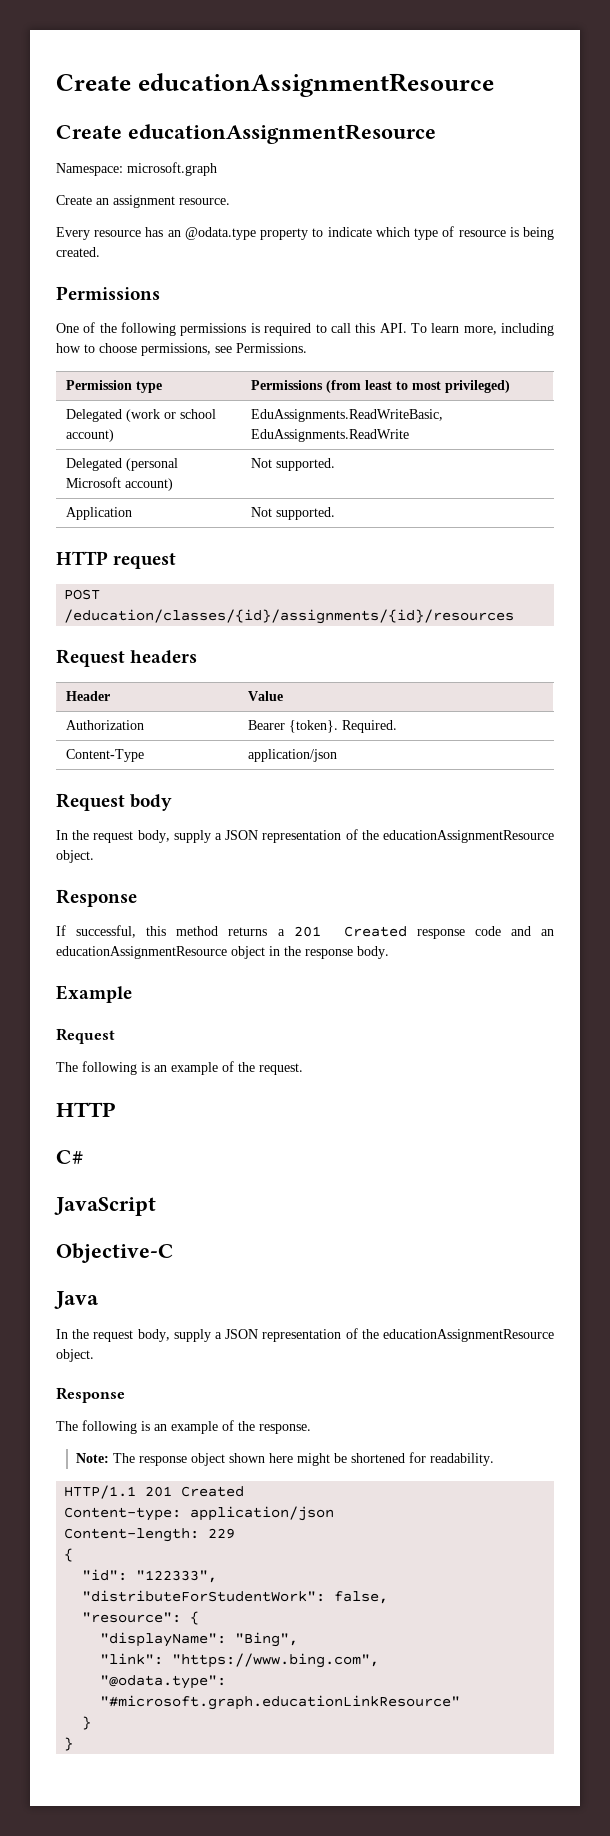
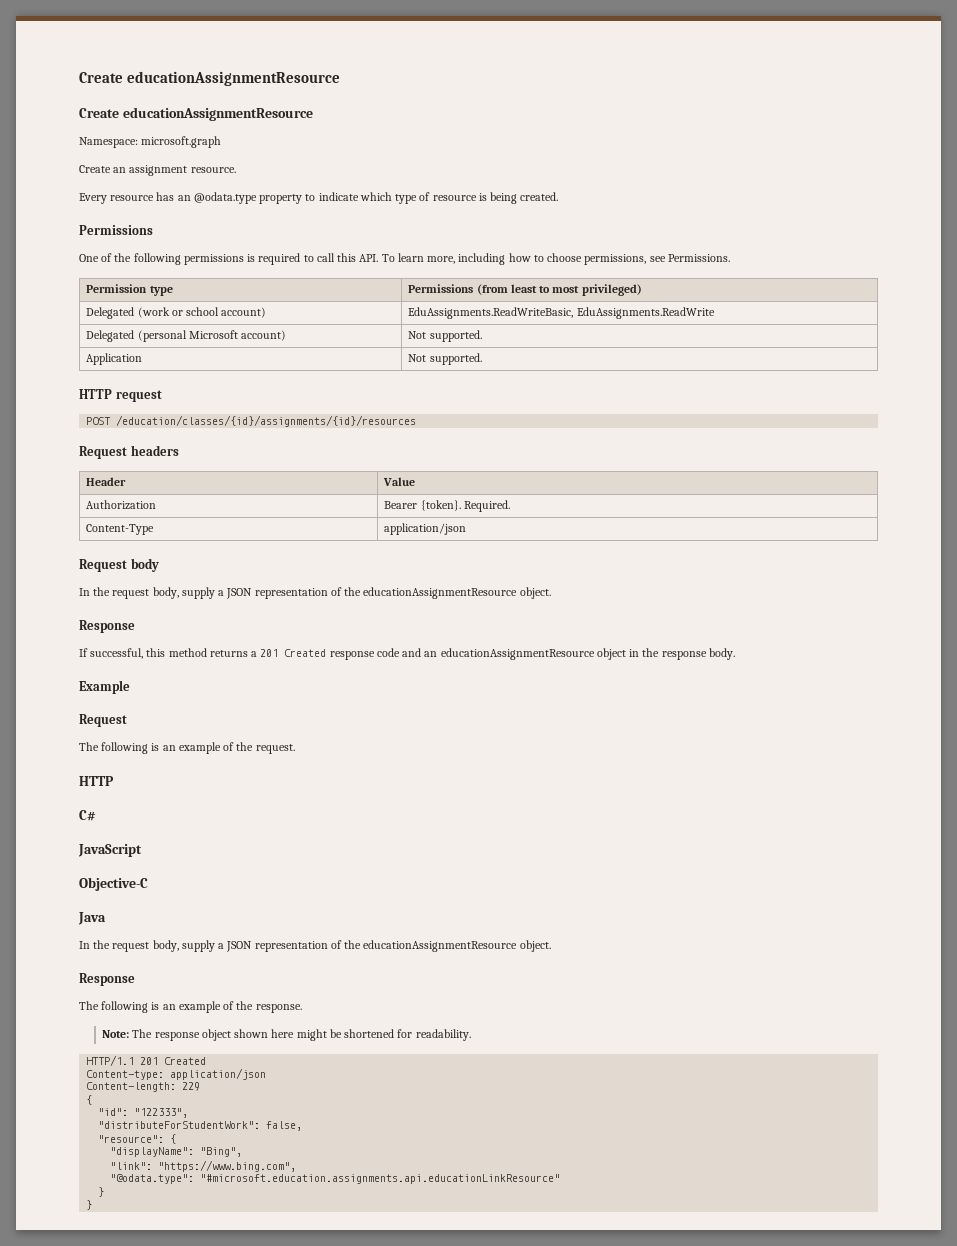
[100,1695,461,1710] "#microsoft.graph.educationLinkResource" -> [200,1174,561,1184] "#microsoft.education.assignments.api.educationLinkResource"

